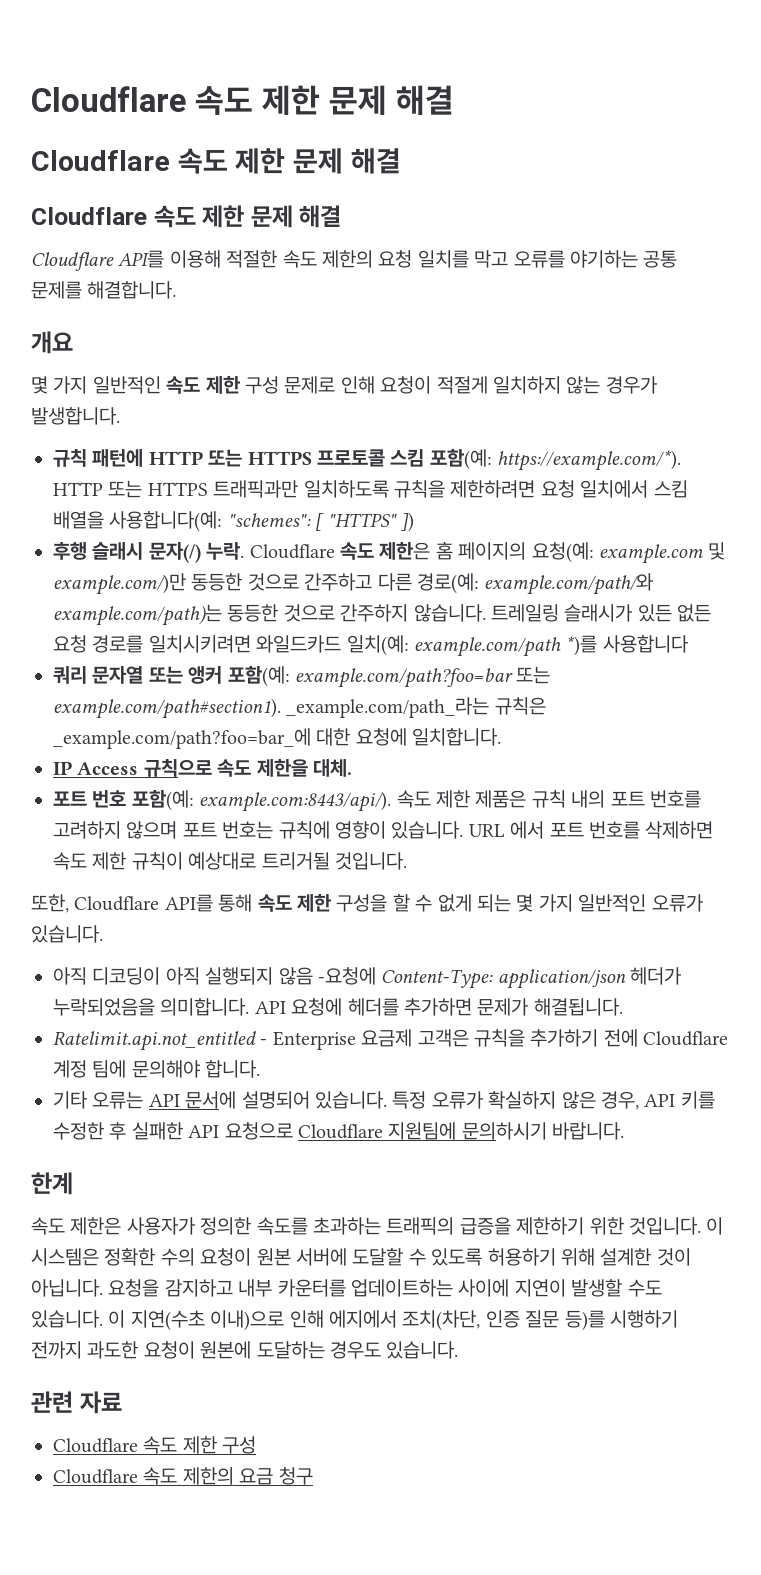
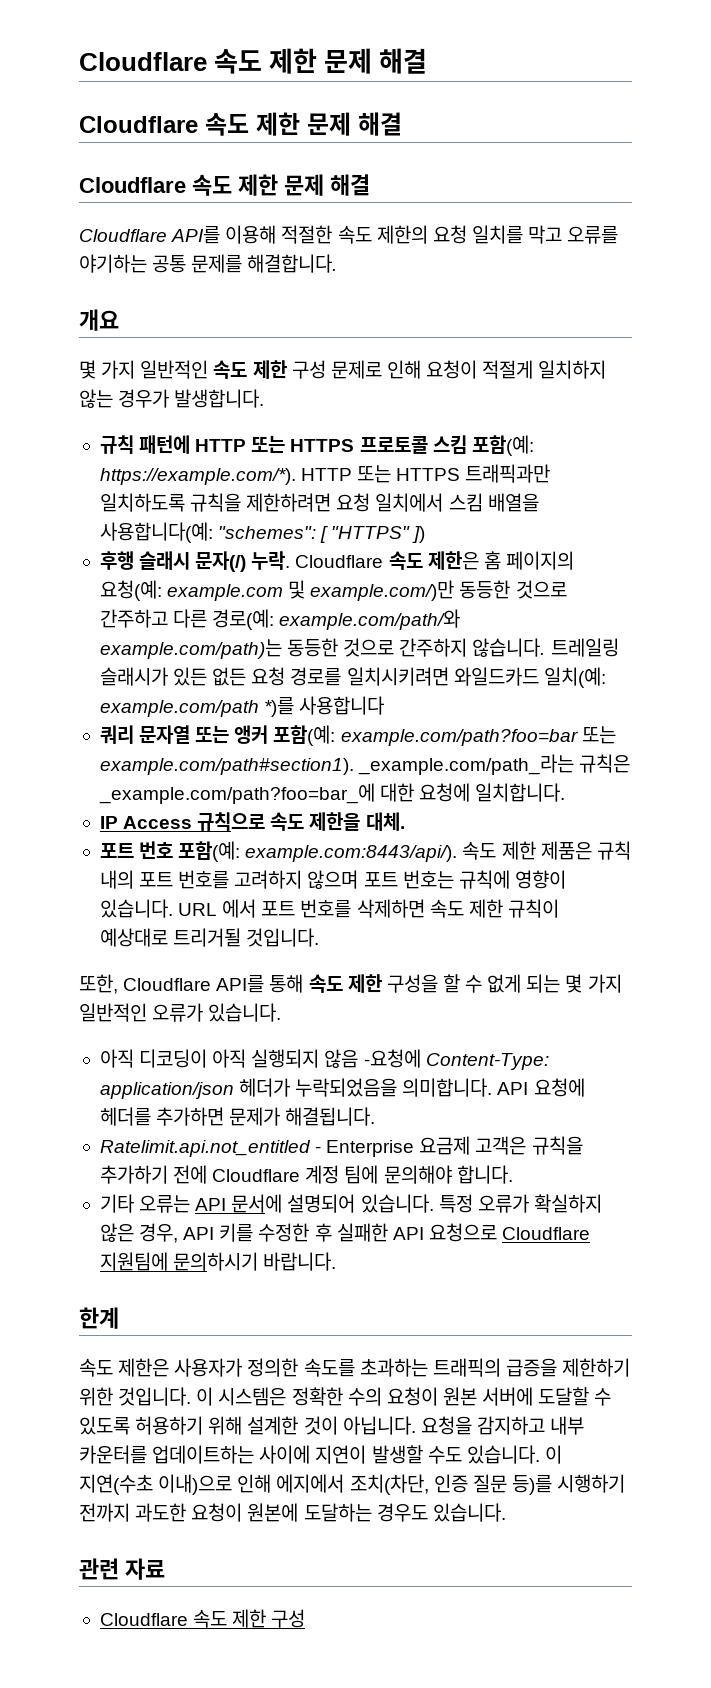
[53,1467,313,1485] // Cloudflare 속도 제한의 요금 청구 -> (306, 1618) none

